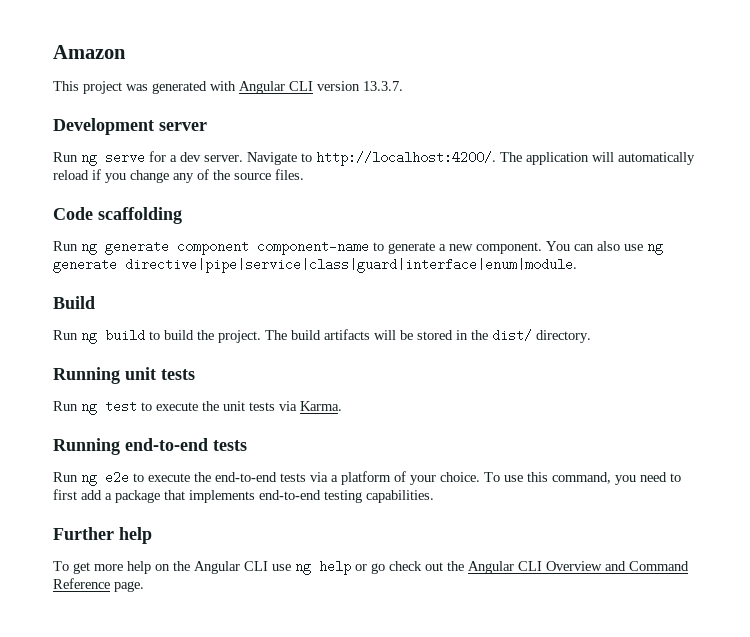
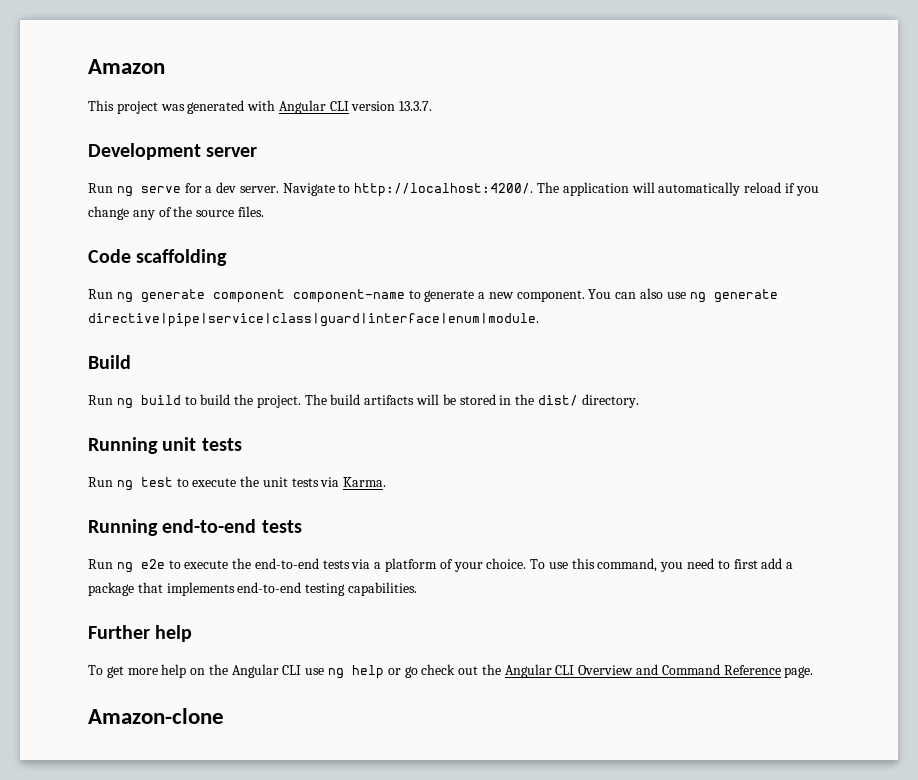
(144, 586) none -> [88,708,224,724] // Amazon-clone

